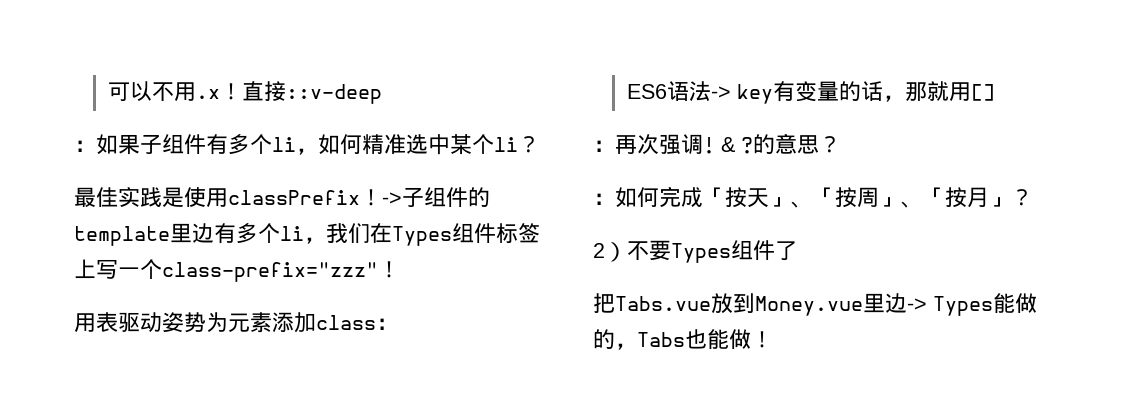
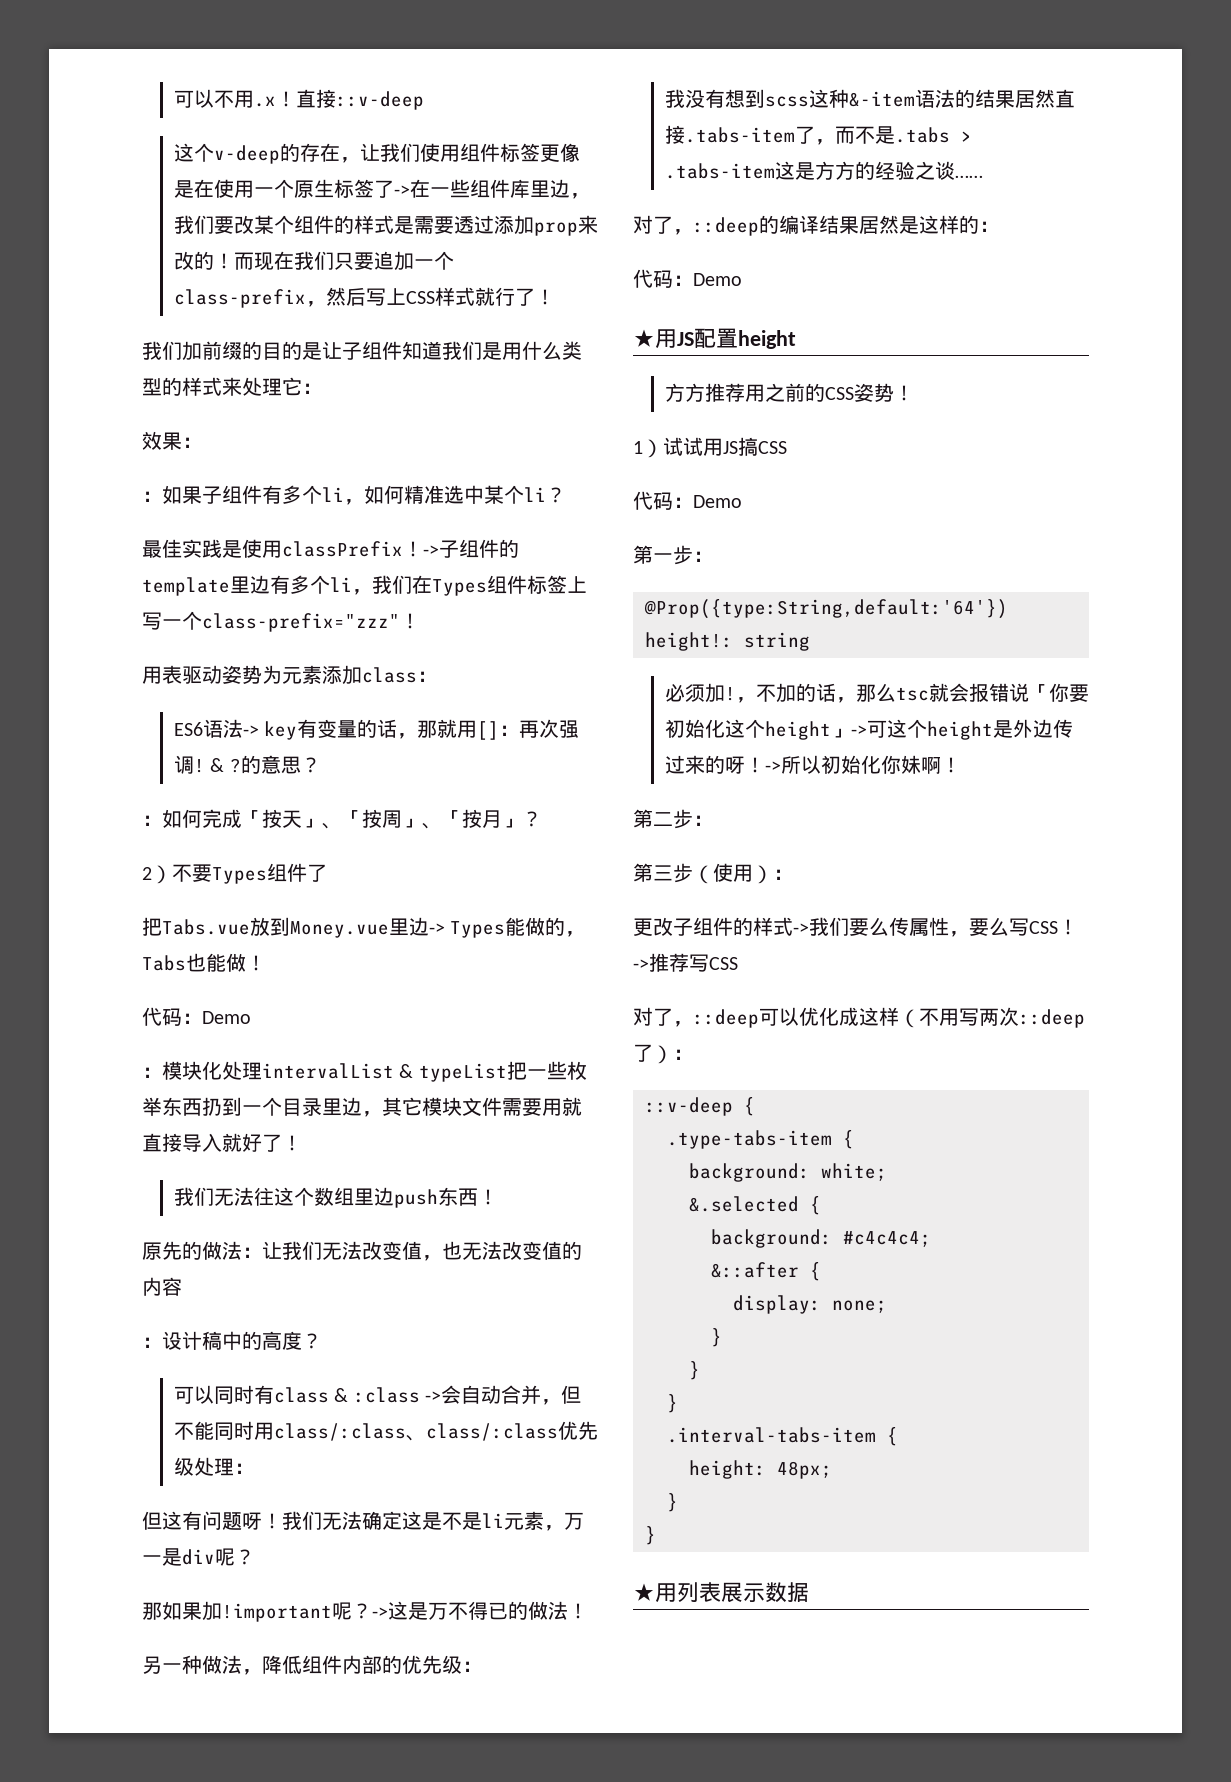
(383, 94) none -> [173,143,580,164] [173,179,590,199] [173,215,598,236] [173,251,454,271] [173,287,555,308] [142,341,582,361] [142,377,322,396] [142,431,202,450] // 这个v-deep的存在，让我们使用组件标签更像是在使用一个原生标签了->在一些组件库里边，我们要改某个组件的样式是需要透过添加prop来改的！而现在我们只要追加一个class-prefix，然后写上CSS样式就行了！ // 我们加前缀的目的是让子组件知道我们是用什么类型的样式来处理它： // 效果：
(996, 92) // -> (500, 730) none
(773, 339) none -> [142,1007,251,1026] [142,1061,587,1082] [142,1097,582,1117] [142,1133,302,1152] [173,1187,498,1208] [142,1241,582,1261] [142,1277,182,1296] [142,1331,322,1350] [173,1385,581,1405] [173,1421,598,1441] [173,1457,254,1476] [142,1511,584,1531] [142,1548,255,1566] [142,1601,588,1622] [142,1655,482,1675] [664,89,1075,108] [664,125,972,145] [664,161,983,180] [633,215,999,236] [633,269,742,288] [633,328,796,349] [664,383,914,402] [633,437,787,458] [633,491,742,510] [633,545,713,565] [644,599,1008,619] [645,632,810,651] [664,683,1089,703] [664,719,1073,740] [664,755,961,774] [633,809,713,829] [633,863,793,884] [633,917,1078,937] [633,953,738,972] [633,1007,1085,1028] [633,1044,693,1064] [645,1097,755,1116] [667,1130,854,1149] [689,1163,887,1182] [689,1196,821,1215] [711,1229,931,1248] [711,1262,821,1281] [733,1295,887,1314] [711,1328,722,1347] [689,1361,700,1380] [667,1394,678,1413] [667,1427,898,1446] [689,1460,832,1479] [667,1493,678,1512] [645,1526,656,1545] [633,1582,809,1603] // 代码：Demo // ：模块化处理intervalList & typeList把一些枚举东西扔到一个目录里边，其它模块文件需要用就直接导入就好了！ // 我们无法往这个数组里边push东西！ // 原先的做法：让我们无法改变值，也无法改变值的内容 // ：设计稿中的高度？ // 可以同时有class & :class ->会自动合并，但不能同时用class/:class、class/:class优先级处理： // 但这有问题呀！我们无法确定这是不是li元素，万一是div呢？ // 那如果加!important呢？->这是万不得已的做法！ // 另一种做法，降低组件内部的优先级： // 我没有想到scss这种&-item语法的结果居然直接.tabs-item了，而不是.tabs > .tabs-item这是方方的经验之谈…… // 对了，::deep的编译结果居然是这样的： // 代码：Demo // ★用JS配置height // 方方推荐用之前的CSS姿势！ // 1）试试用JS搞CSS // 代码：Demo // 第一步： // @Prop({type:String,default:'64'}) height!: string // 必须加!，不加的话，那么tsc就会报错说「你要初始化这个height」->可这个height是外边传过来的呀！->所以初始化你妹啊！ // 第二步： // 第三步（使用）： // 更改子组件的样式->我们要么传属性，要么写CSS！->推荐写CSS // 对了，::deep可以优化成这样（不用写两次::deep了）： // ::v-deep { // .type-tabs-item { // background: white; // &.selected { // background: #c4c4c4; // &::after { // display: none; // } // } // } // .interval-tabs-item { // height: 48px; // } // } // ★用列表展示数据

